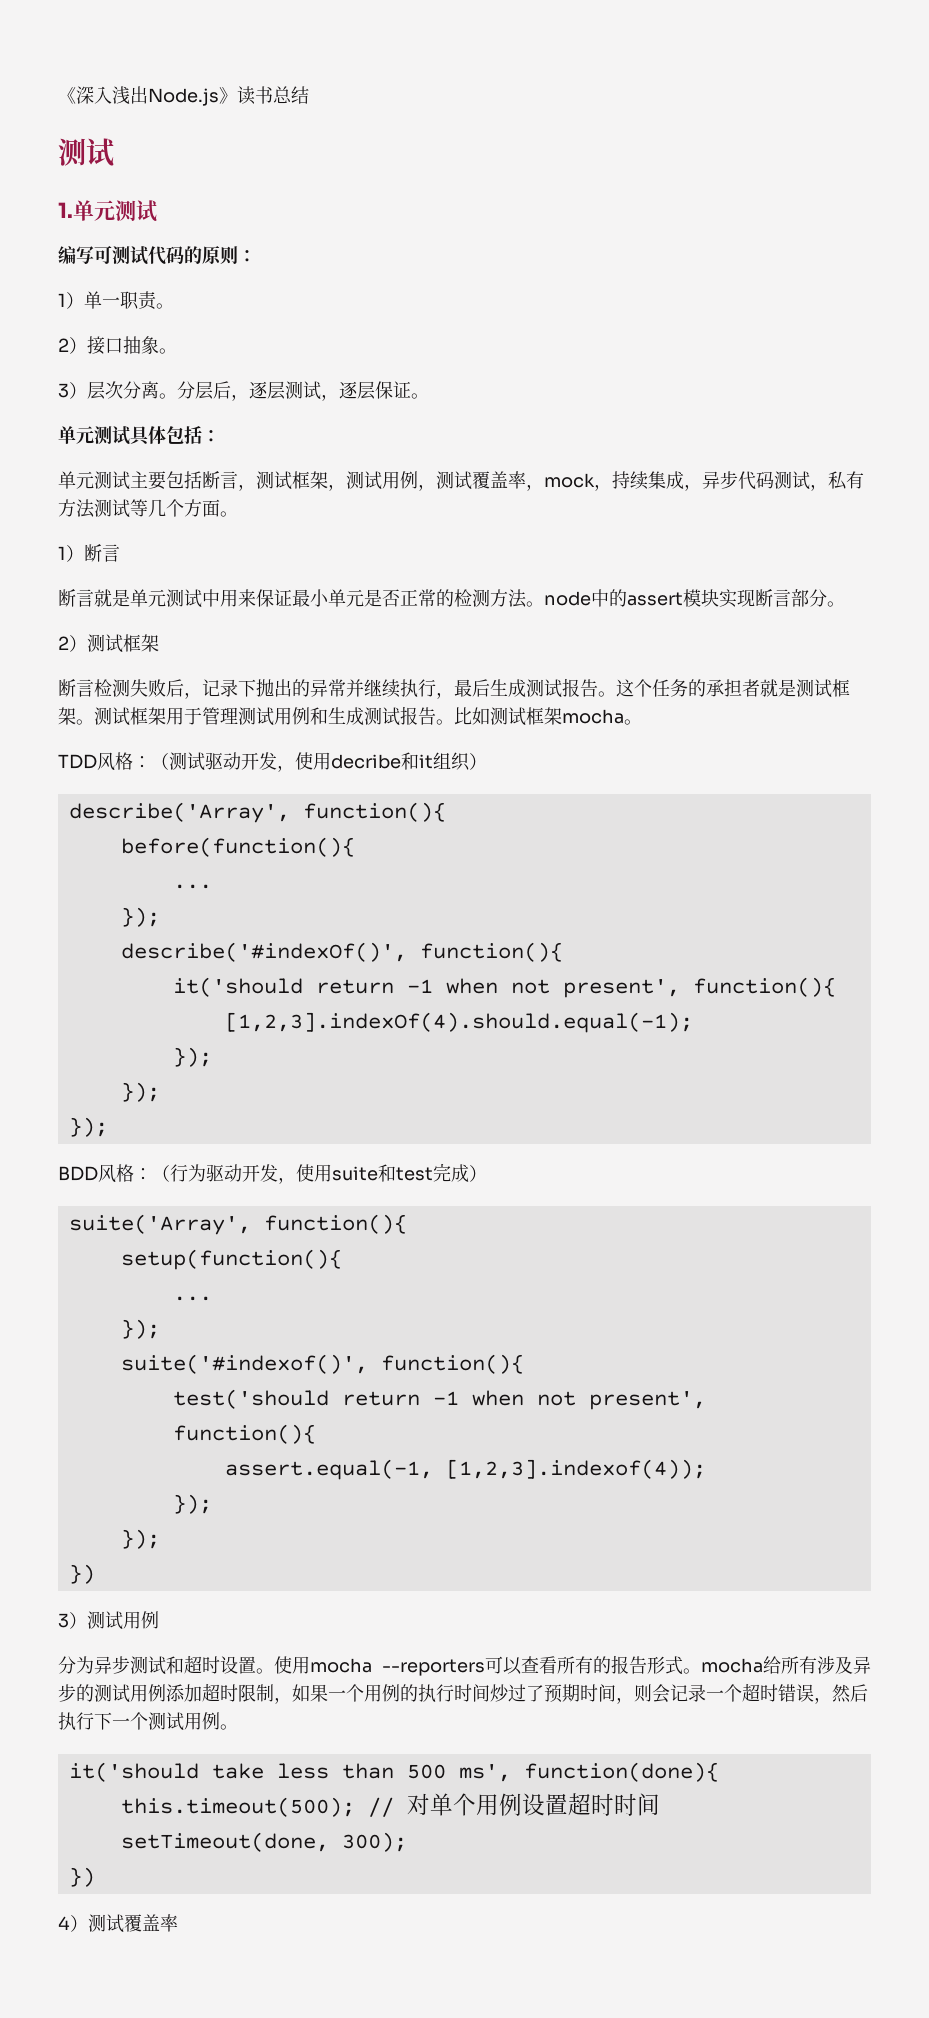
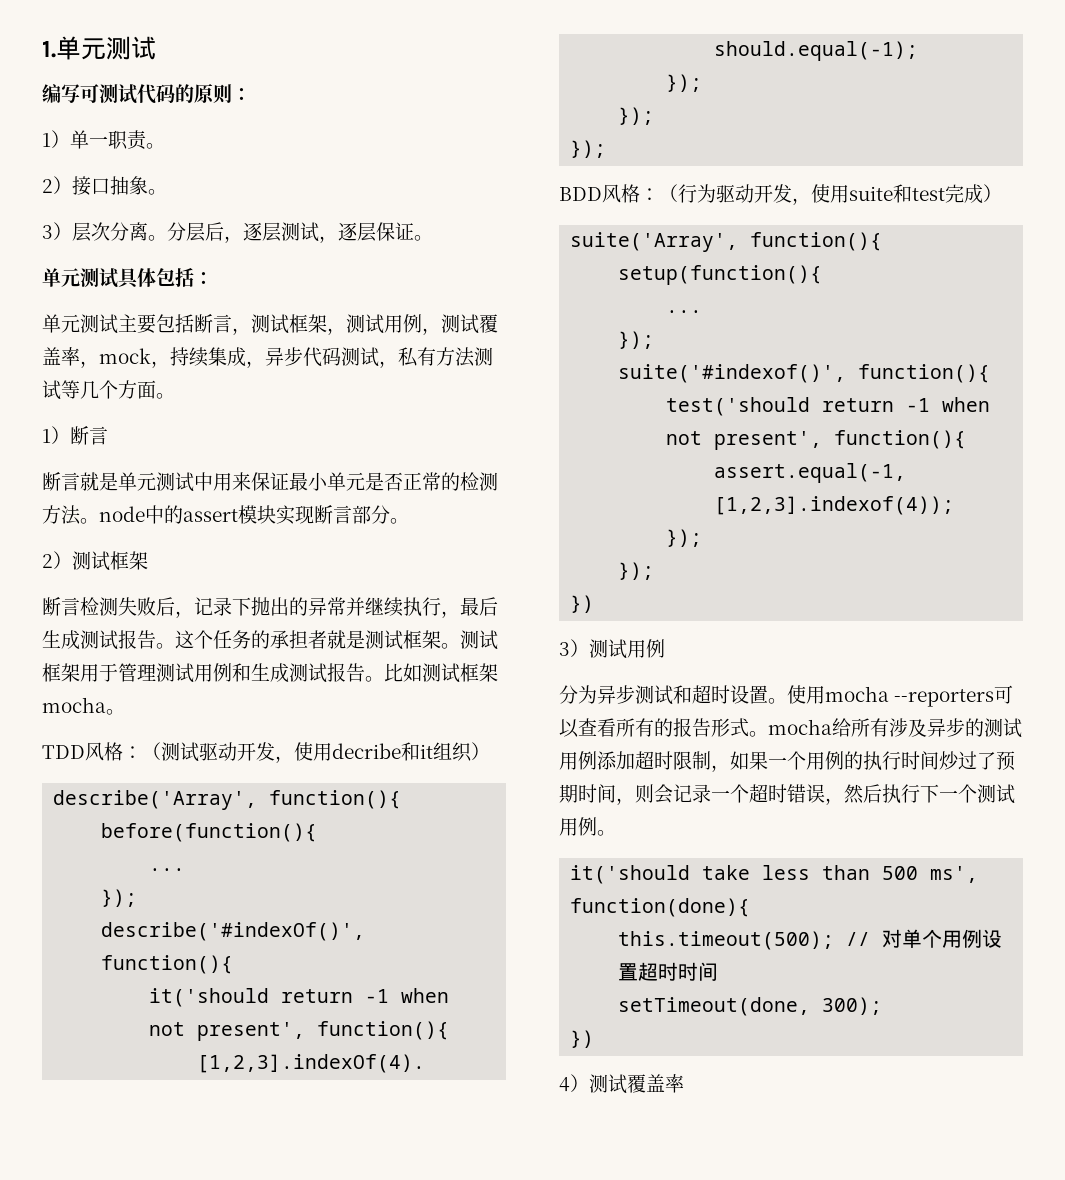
[58,86,309,106] [58,138,114,167] 《深入浅出Node.js》读书总结 // 测试 // -> (42, 49) none

